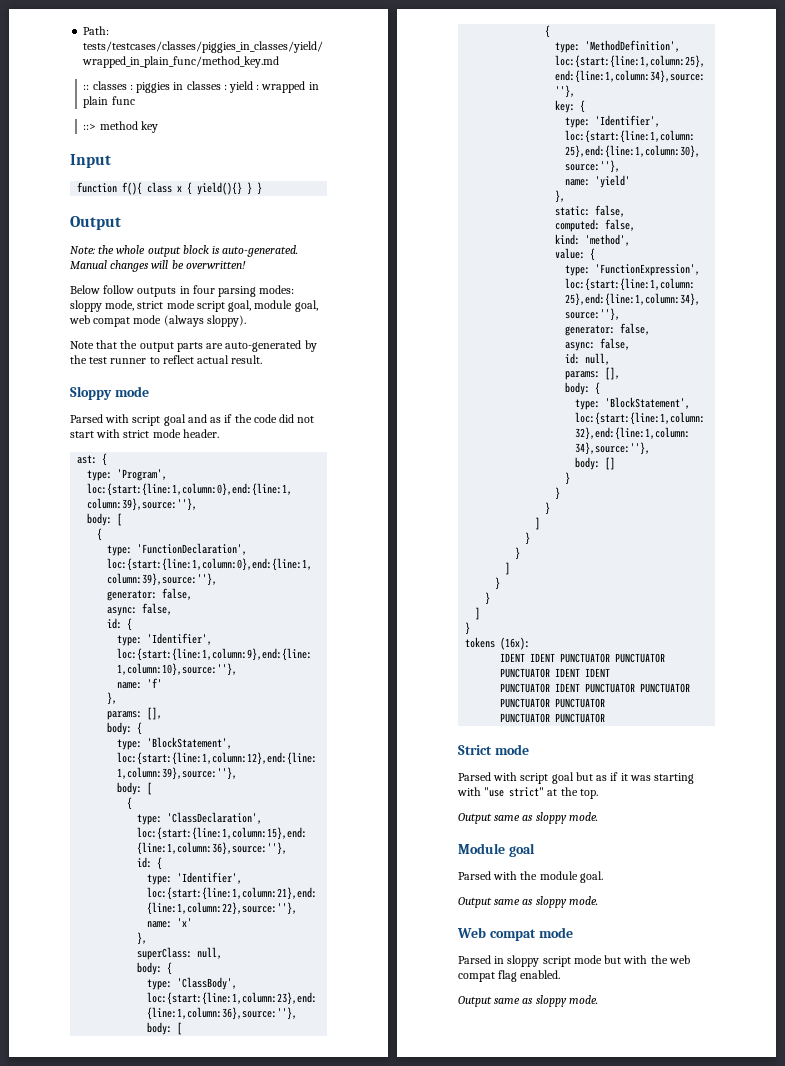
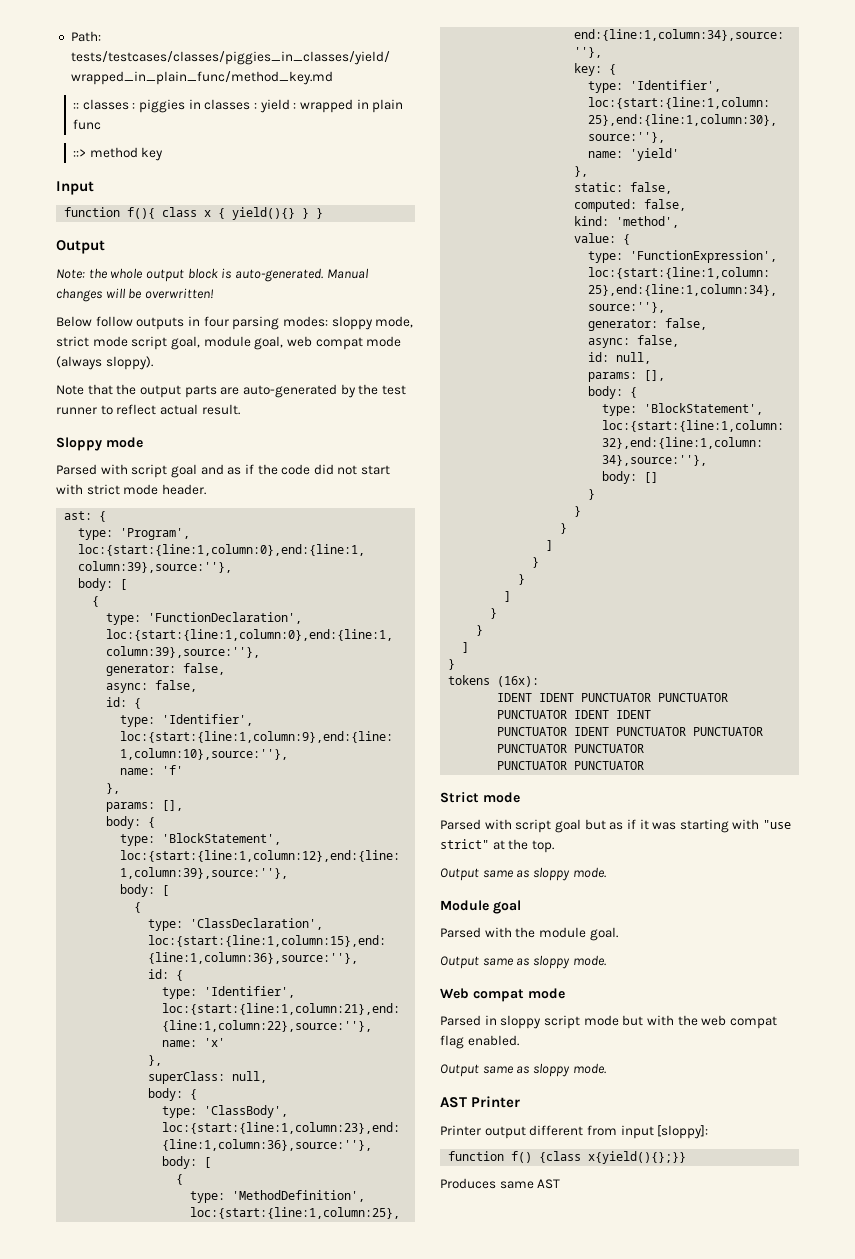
(598, 999) none -> [440,1096,521,1108] [440,1125,709,1139] [448,1151,687,1164] [440,1178,561,1189] // AST Printer // Printer output different from input [sloppy]: // function f() {class x{yield(){};}} // Produces same AST

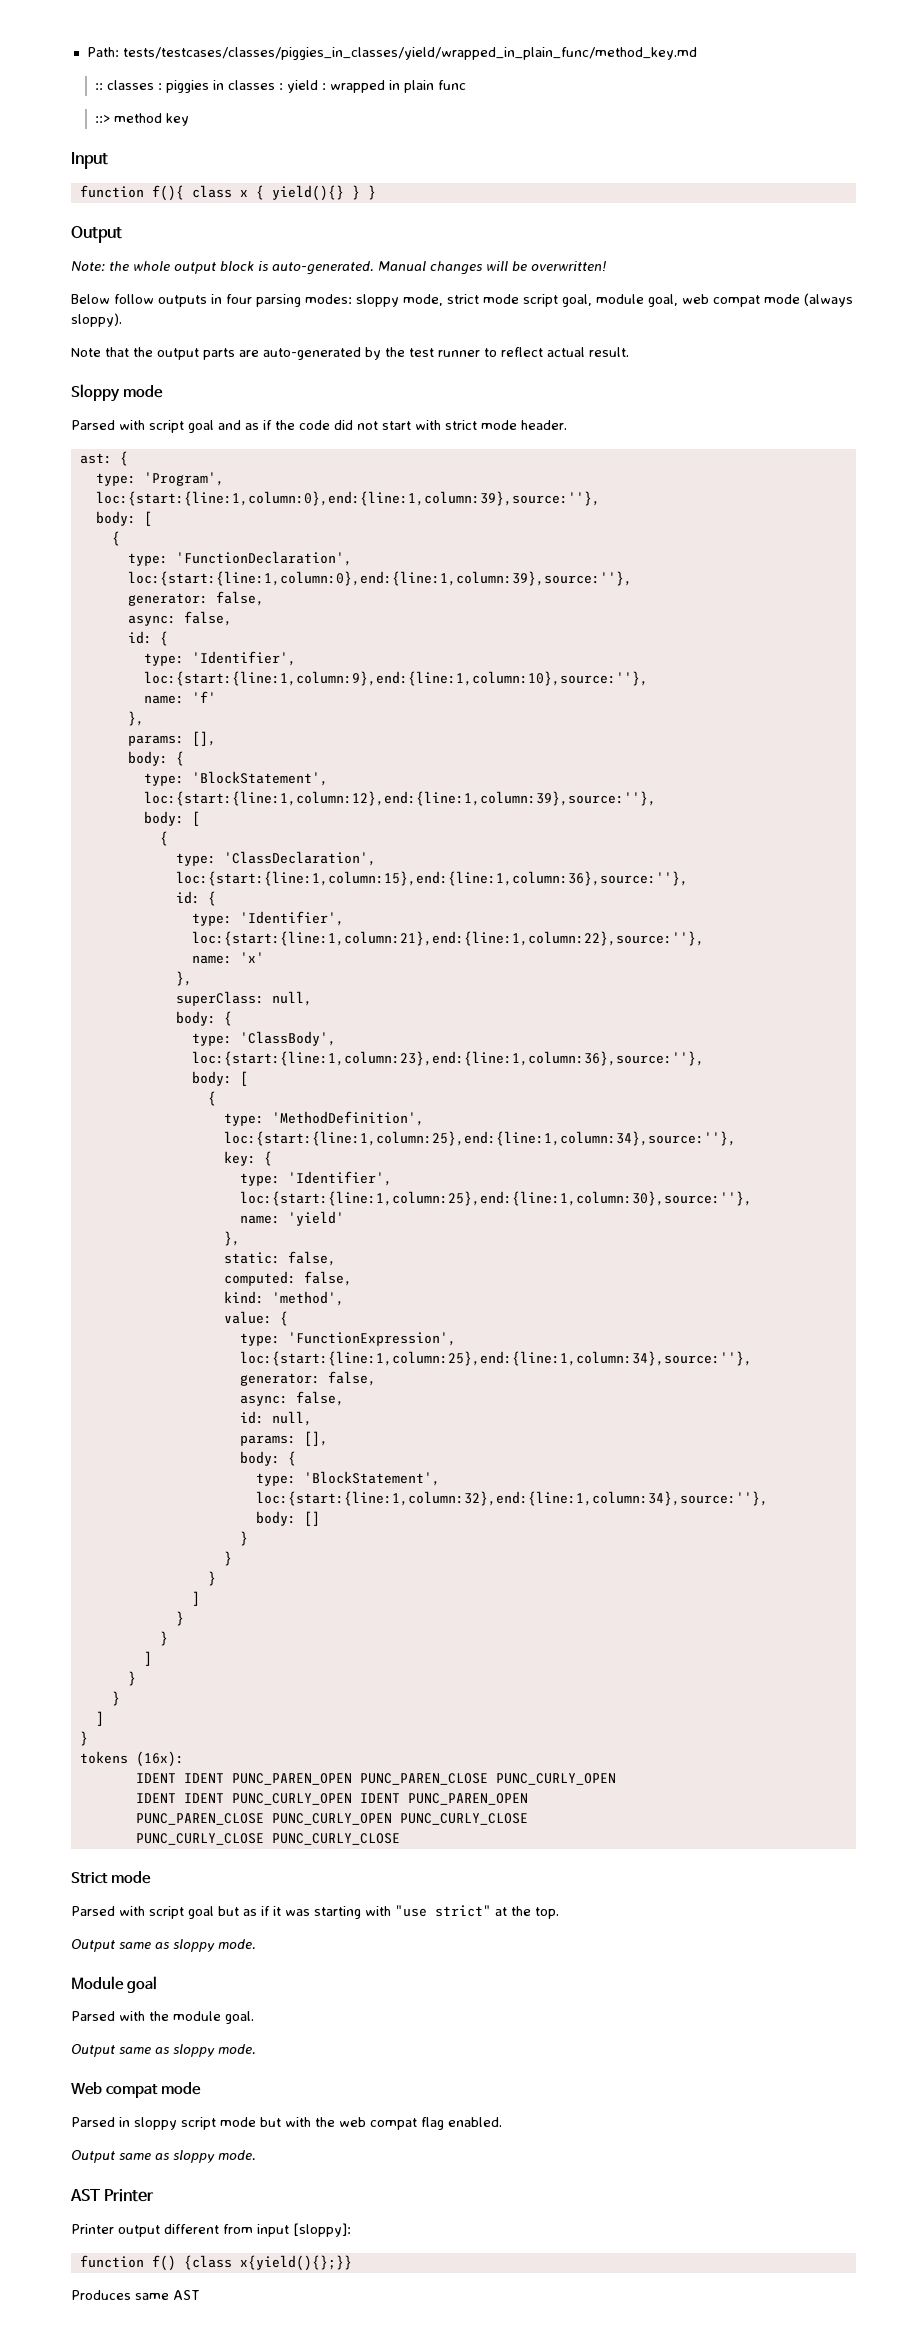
[581,693,729,702] [497,710,652,719] [497,727,764,736] [497,744,645,753] [497,761,645,770] PUNCTUATOR PUNCTUATOR PUNCTUATOR IDENT IDENT // PUNCTUATOR IDENT PUNCTUATOR PUNCTUATOR PUNCTUATOR PUNCTUATOR // PUNCTUATOR PUNCTUATOR -> [231,1773,616,1785] [135,1793,528,1805] [135,1813,528,1825] [135,1833,400,1845] PUNC_PAREN_OPEN PUNC_PAREN_CLOSE PUNC_CURLY_OPEN // IDENT IDENT PUNC_CURLY_OPEN IDENT PUNC_PAREN_OPEN // PUNC_PAREN_CLOSE PUNC_CURLY_OPEN PUNC_CURLY_CLOSE // PUNC_CURLY_CLOSE PUNC_CURLY_CLOSE

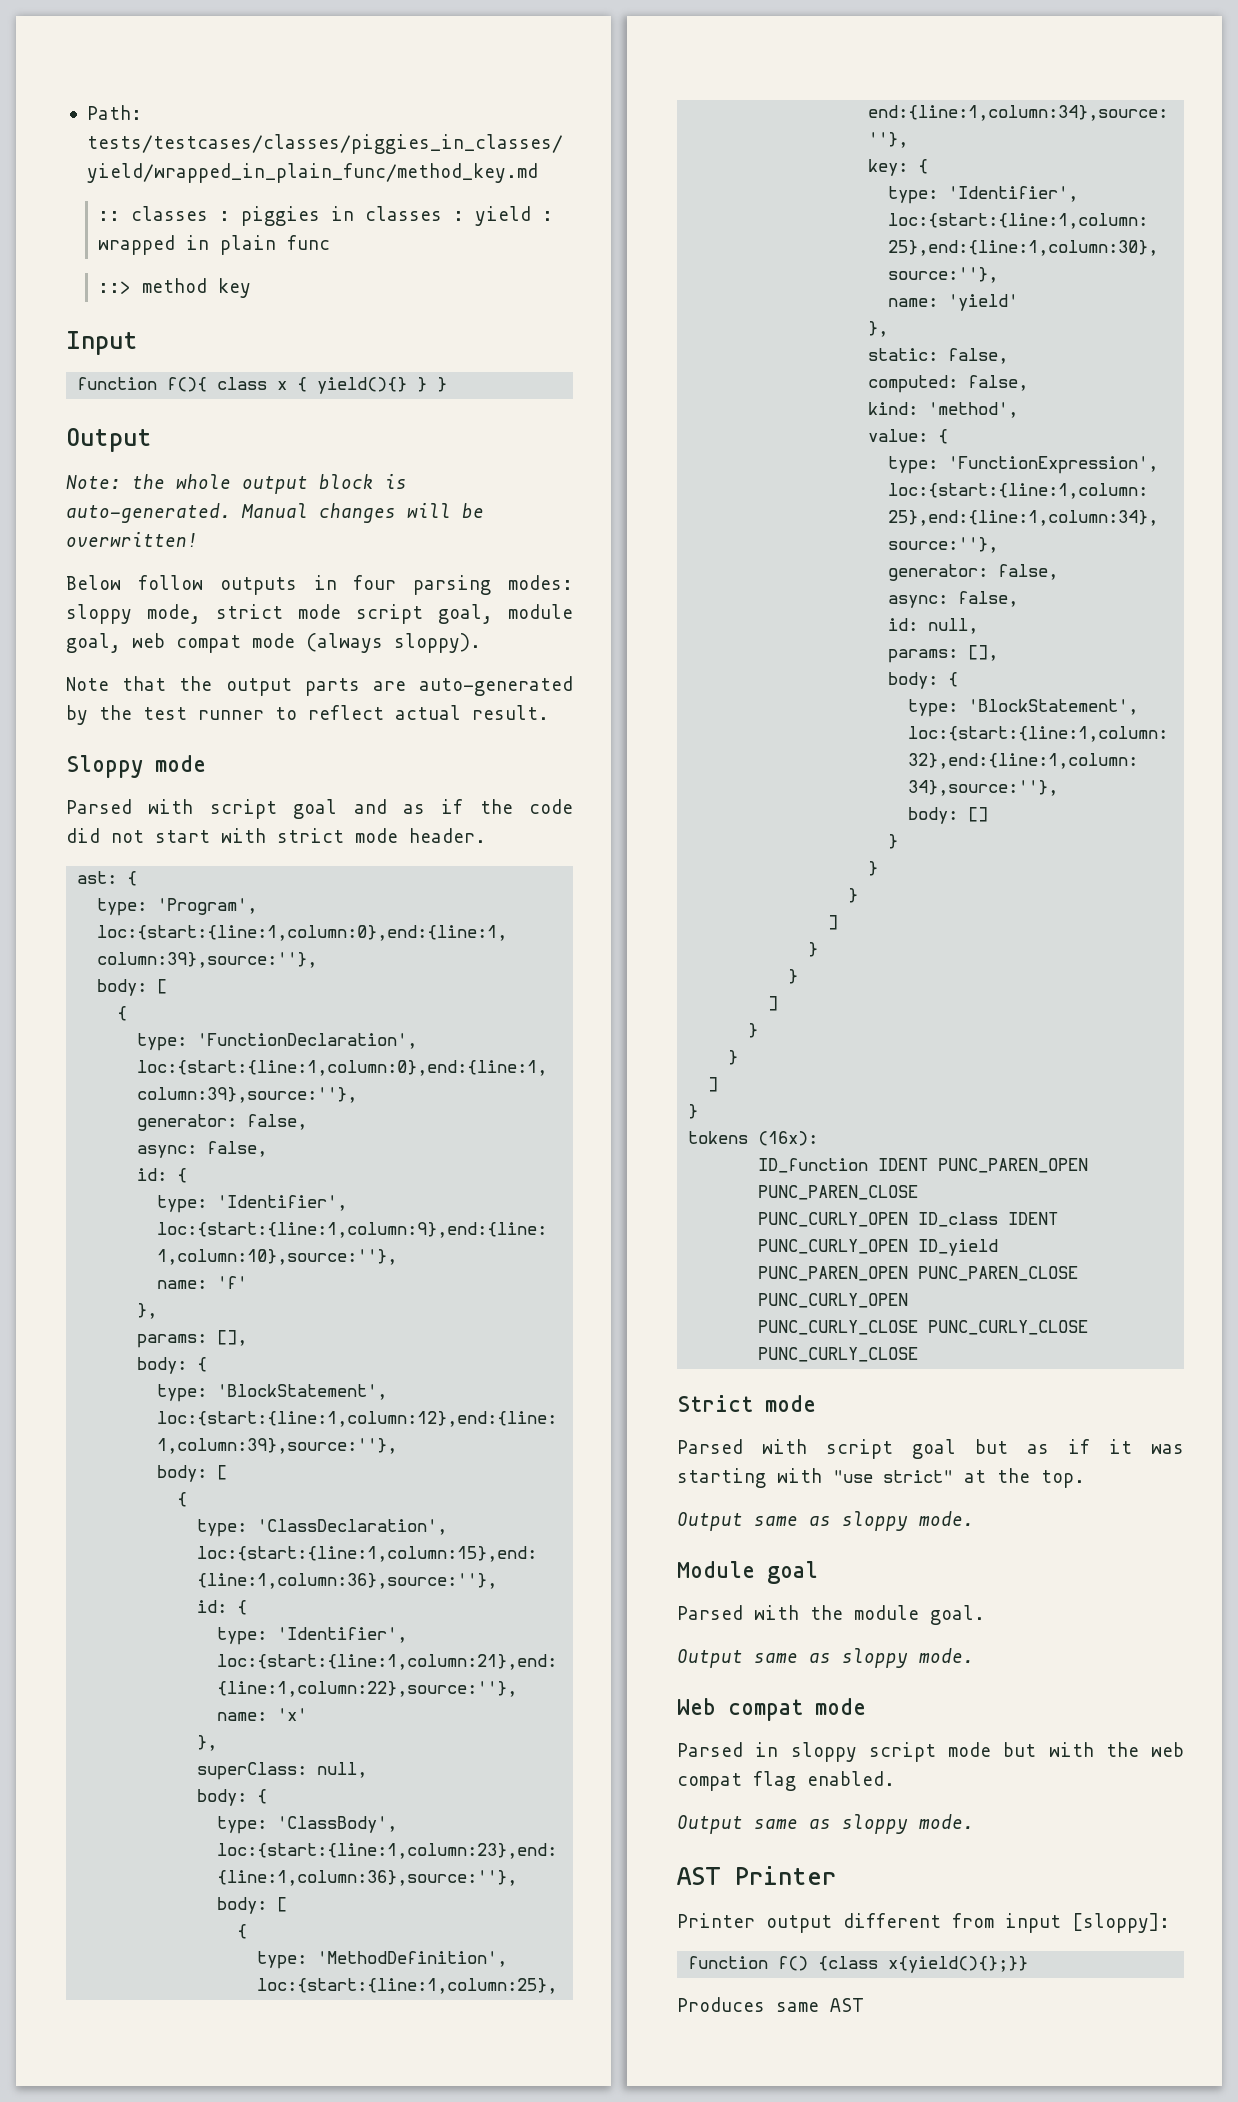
[135,1773,616,1785] [135,1793,528,1805] [135,1813,528,1825] IDENT IDENT PUNC_PAREN_OPEN PUNC_PAREN_CLOSE PUNC_CURLY_OPEN // IDENT IDENT PUNC_CURLY_OPEN IDENT PUNC_PAREN_OPEN // PUNC_PAREN_CLOSE PUNC_CURLY_OPEN PUNC_CURLY_CLOSE // -> [758,1158,1089,1173] [758,1185,919,1200] [758,1212,1059,1227] [758,1239,999,1256] [758,1266,1079,1281] [758,1293,909,1308] [758,1320,919,1335] ID_function IDENT PUNC_PAREN_OPEN PUNC_PAREN_CLOSE // PUNC_CURLY_OPEN ID_class IDENT PUNC_CURLY_OPEN ID_yield // PUNC_PAREN_OPEN PUNC_PAREN_CLOSE PUNC_CURLY_OPEN // PUNC_CURLY_CLOSE

